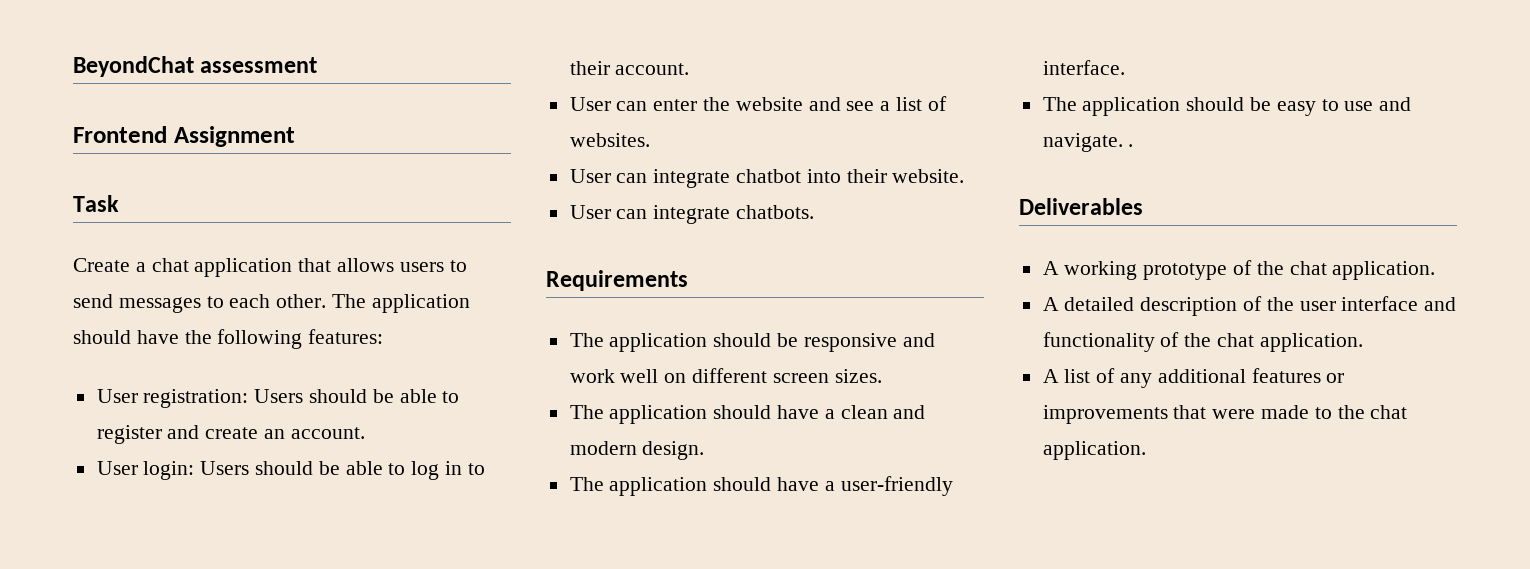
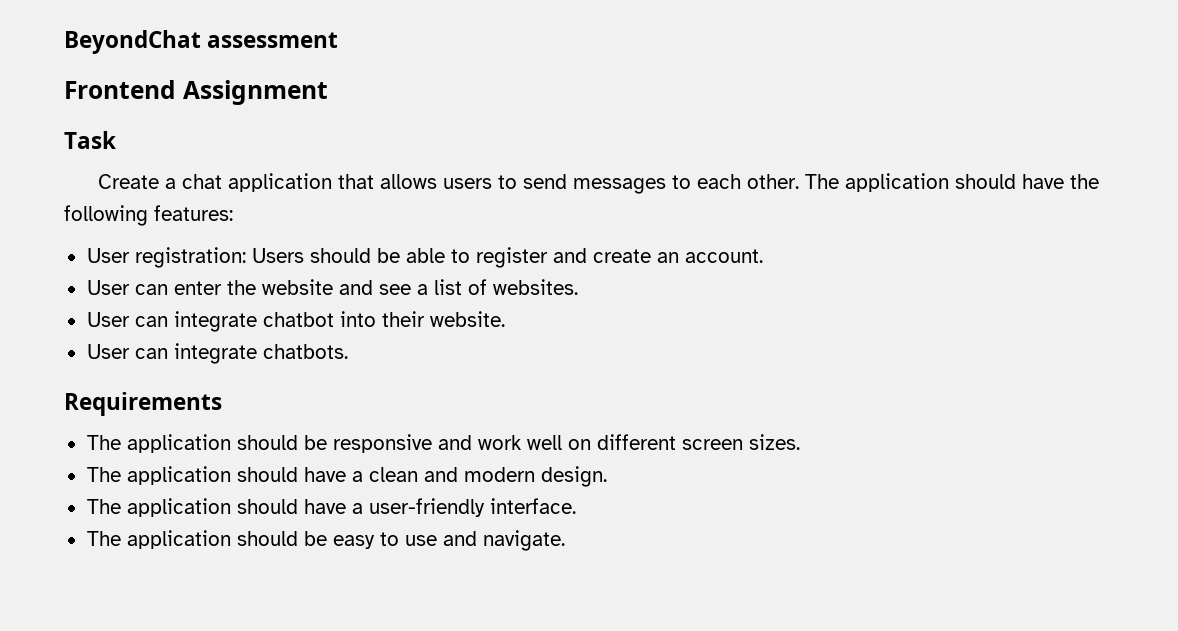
[96,461,485,480] [569,61,690,75] // User login: Users should be able to log in to their account. -> (763, 256) none
[1128,144,1134,147] [1019,198,1143,215] [1042,260,1436,280] [1042,296,1457,316] [1042,332,1363,352] [1042,368,1345,388] [1042,405,1408,424] [1042,441,1146,460] . // Deliverables // A working prototype of the chat application. // A detailed description of the user interface and functionality of the chat application. // A list of any additional features or improvements that were made to the chat application. -> (565, 540) none

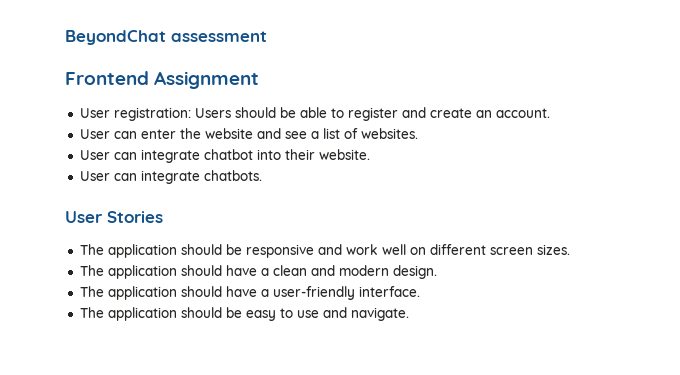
[64,131,116,149] [98,173,1100,194] [64,205,233,226] // Task // Create a chat application that allows users to send messages to each other. The application should have the following features: -> (260, 80) none
[64,392,222,416] Requirements -> [65,211,163,223] User Stories

